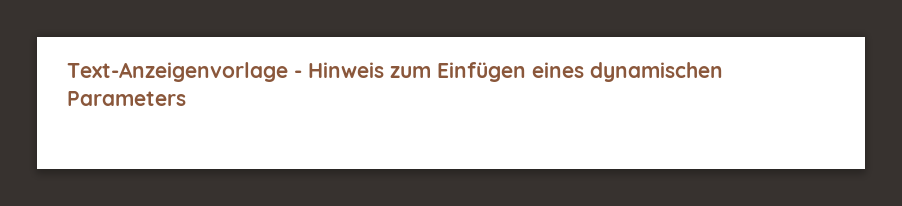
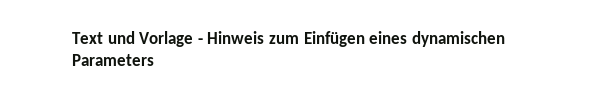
[67,62,288,82] Text-Anzeigenvorlage -> [72,31,194,47] Text und Vorlage

